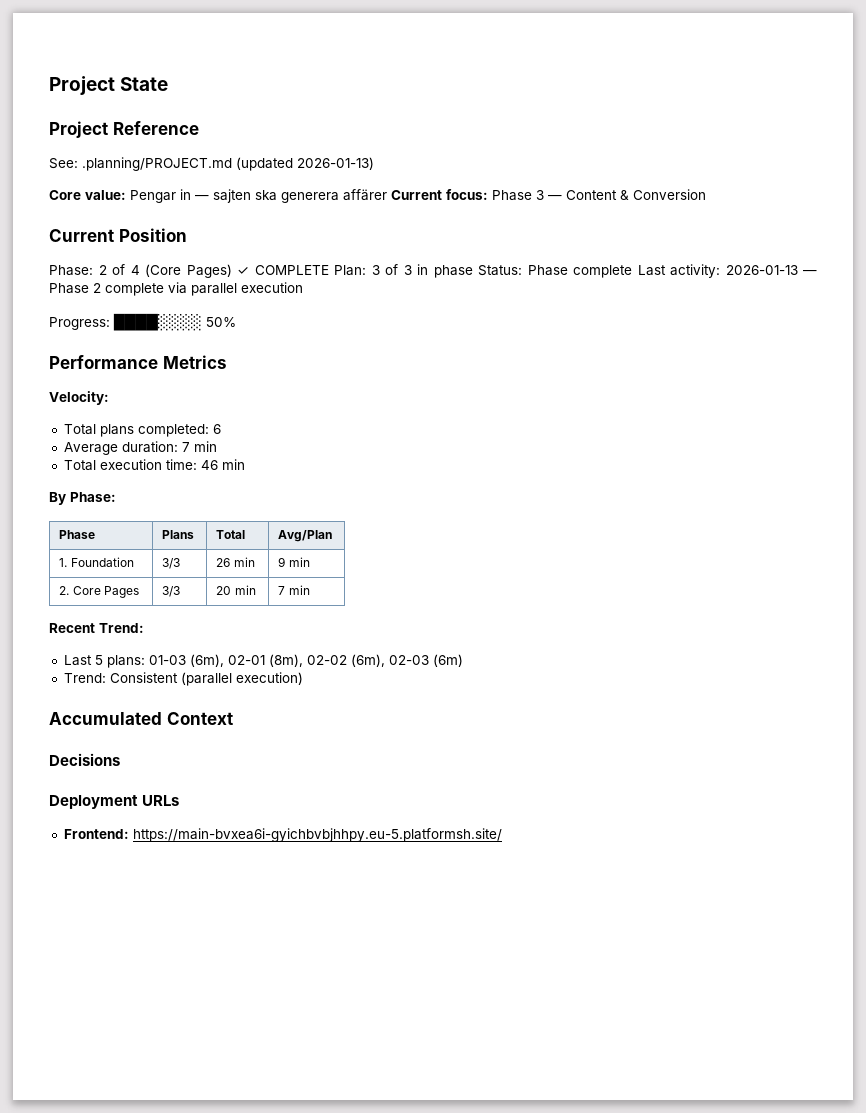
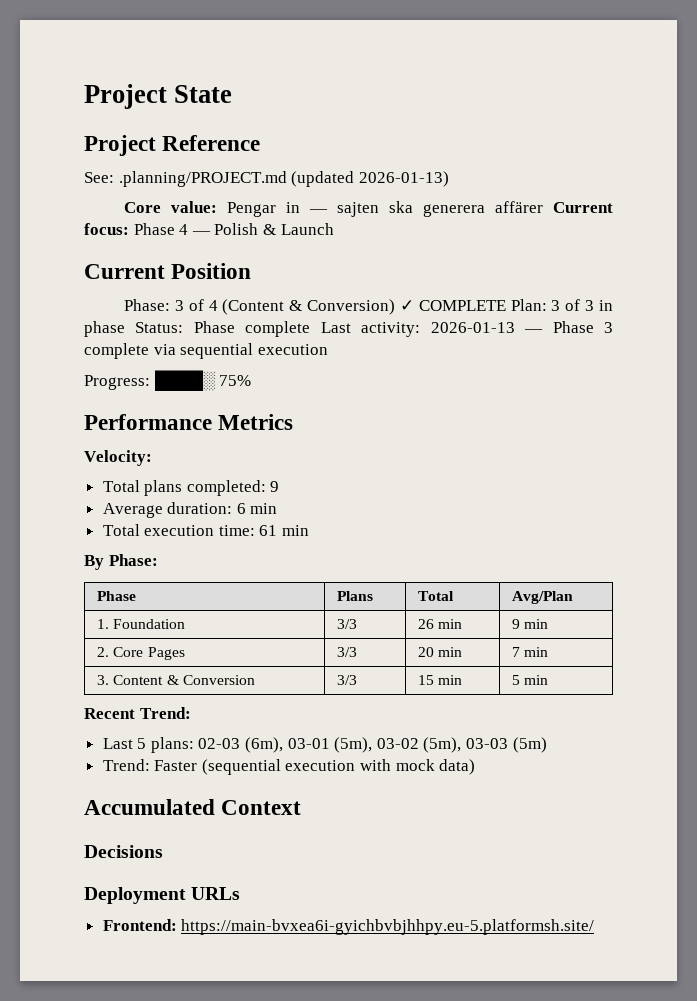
[536,189,706,200] 3 — Content & Conversion -> [179,223,334,235] 4 — Polish & Launch
[98,265,107,275] 2 -> [174,300,184,311] 3
[145,264,232,278] (Core Pages) -> [222,299,396,315] (Content & Conversion)
[93,283,101,293] 2 -> [604,322,613,333] 3
[191,283,237,296] parallel -> [180,343,254,359] sequential
[113,313,236,331] ████░░░░ 50% -> [154,370,252,391] ████░ 75%
[212,424,221,434] 6 -> [270,481,280,492] 9
[181,442,190,452] 7 -> [236,503,246,514] 6
[200,460,218,470] 46 -> [259,525,278,536] 61
(310, 590) none -> [97,675,255,685] [337,675,358,685] [418,675,463,685] [512,675,549,685] // 3. Content & Conversion | 3/3 | 15 min | 5 min
[148,654,463,667] [63,672,303,686] 01-03 (6m), 02-01 (8m), 02-02 (6m), 02-03 (6m) // Trend: Consistent (parallel execution) -> [198,737,547,753] [102,759,476,775] 02-03 (6m), 03-01 (5m), 03-02 (5m), 03-03 (5m) // Trend: Faster (sequential execution with mock data)

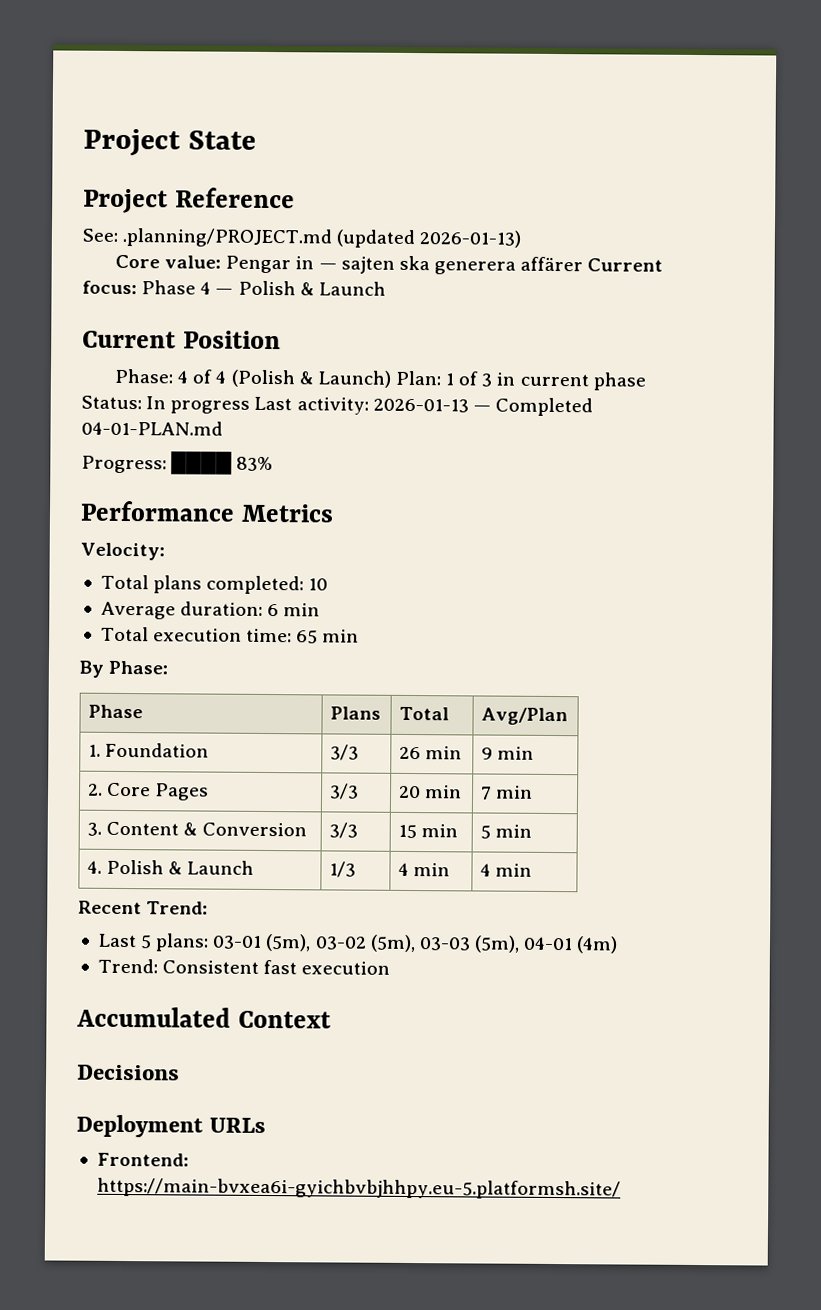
[174,300,184,311] 3 -> [177,370,189,384] 4
[222,299,561,315] (Content & Conversion) ✓ COMPLETE Plan: 3 -> [230,369,455,388] (Polish & Launch) Plan: 1
(613, 305) none -> [519,373,589,387] current
[193,321,311,337] Phase complete -> [146,396,251,414] In progress
[552,321,613,333] [84,343,328,359] Phase 3 complete via sequential execution -> [494,397,593,417] [81,420,223,436] Completed 04-01-PLAN.md
[154,370,252,391] ████░ 75% -> [170,451,274,475] ████ 83%
[270,481,280,492] 9 -> [308,578,329,591] 10
[259,525,278,536] 61 -> [296,630,319,644] 65
(549, 680) none -> [86,859,255,875] [328,861,356,878] [397,862,450,877] [479,863,532,877] // 4. Polish & Launch | 1/3 | 4 min | 4 min
[198,737,284,753] 02-03 (6m), -> (210, 942) none
[512,737,547,753] [102,759,476,775] (5m) // Trend: Faster (sequential execution with mock data) -> [473,935,619,954] [97,958,391,975] (5m), 04-01 (4m) // Trend: Consistent fast execution

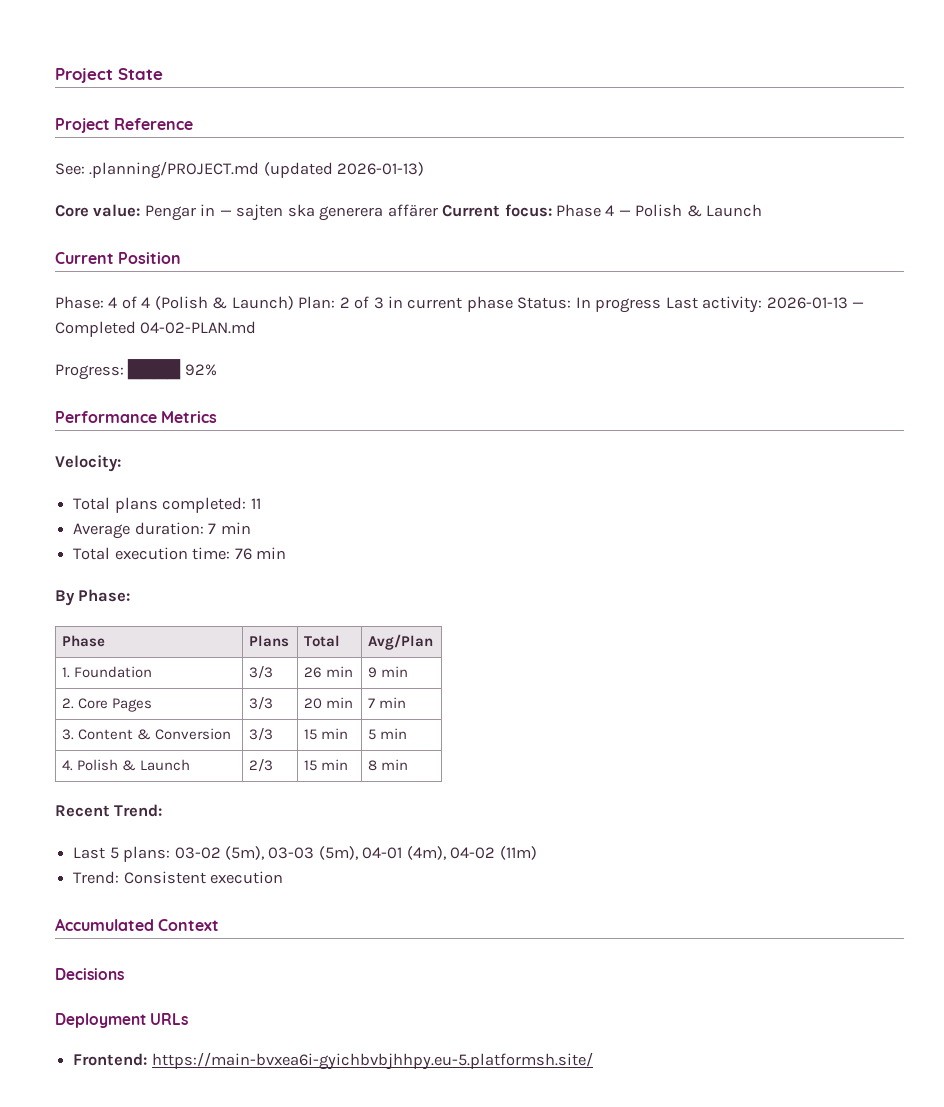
[445,373,455,386] 1 -> [339,297,350,308] 2
[81,420,223,436] 04-01-PLAN.md -> [140,321,257,334] 04-02-PLAN.md
[236,456,274,472] 83% -> [184,364,217,376] 92%
[308,578,329,591] 10 -> [250,498,261,509] 11
[267,603,280,617] 6 -> [208,523,217,534] 7
[296,630,319,644] 65 -> [234,548,252,560] 76
[328,861,356,878] [397,862,450,877] [479,863,491,877] 1/3 | 4 min | 4 -> [248,759,273,772] [303,759,348,771] [367,760,377,771] 2/3 | 15 min | 8
[212,933,312,952] 03-01 (5m), -> (171, 854) none
[576,936,619,954] (4m) -> [406,846,537,860] (4m), 04-02 (11m)
[263,959,298,975] fast -> (206, 877) none

